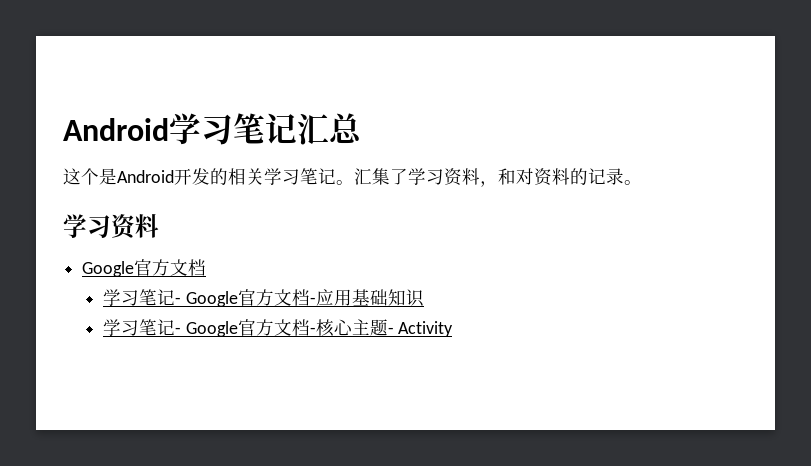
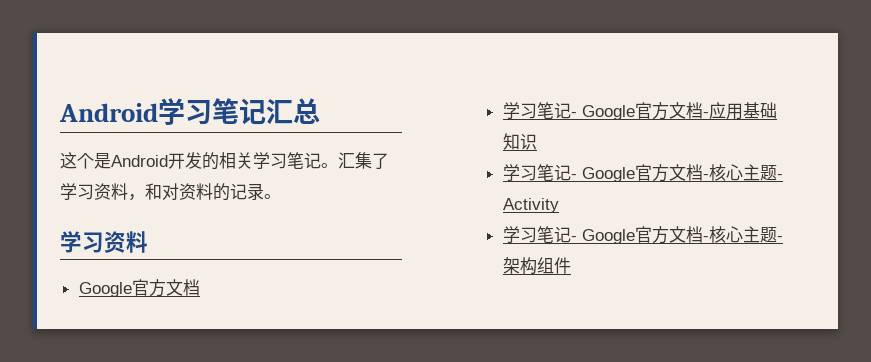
(454, 329) none -> [502,226,783,244] [502,257,571,275] // 学习笔记- Google官方文档-核心主题-架构组件

